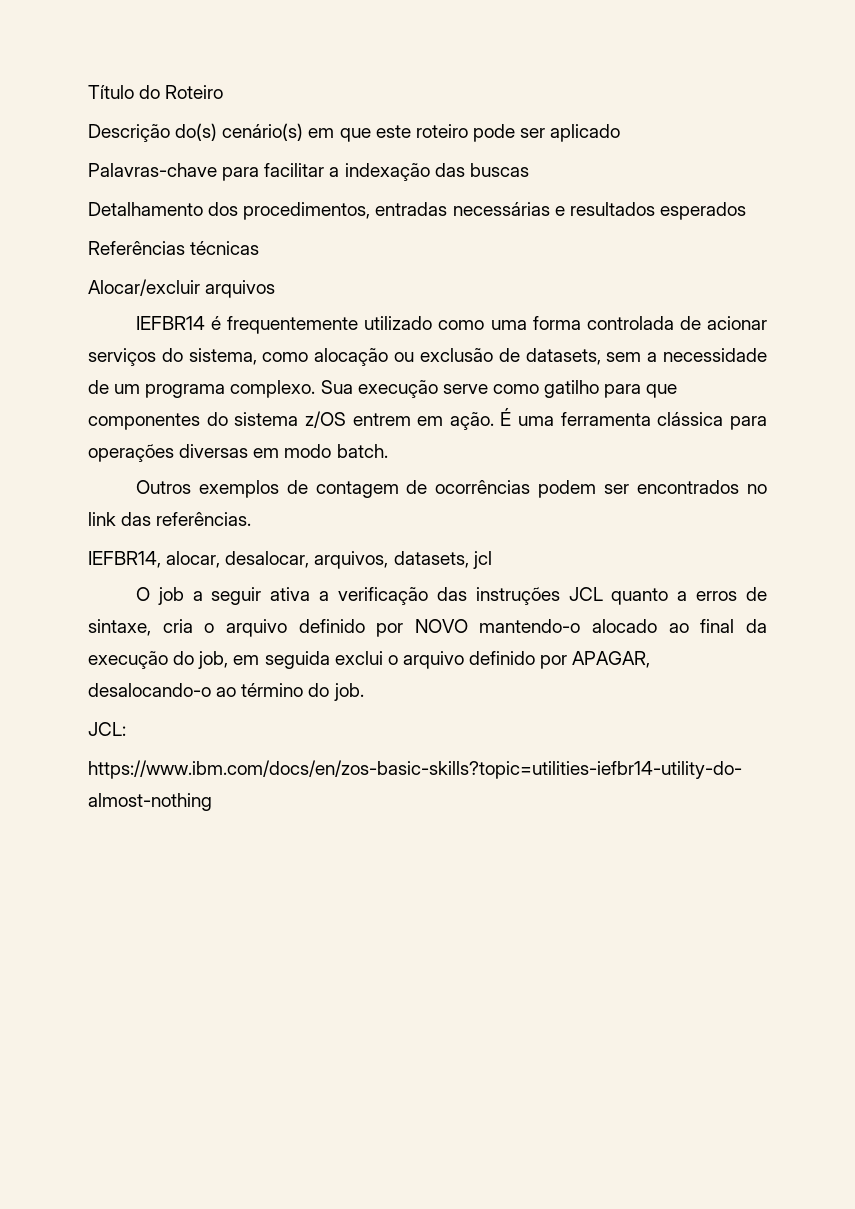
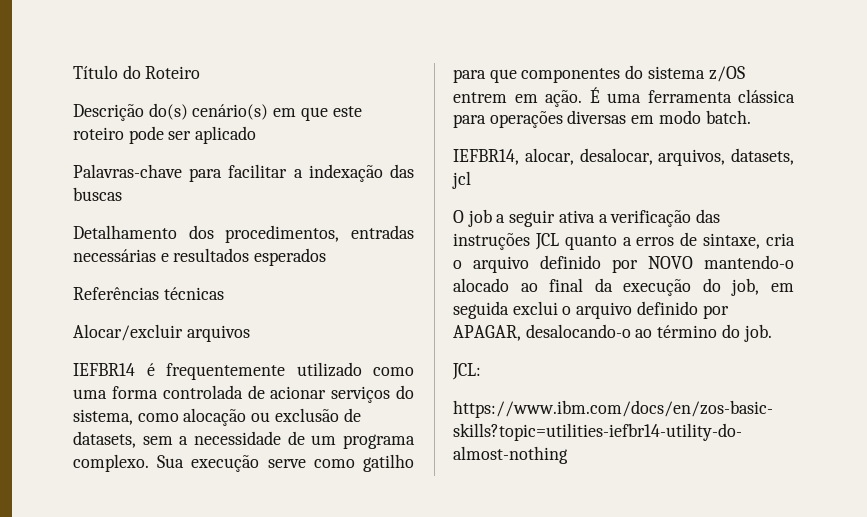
[135,480,767,498] [88,512,252,526] // Outros exemplos de contagem de ocorrências podem ser encontrados no link das referências. -> (751, 117) none

